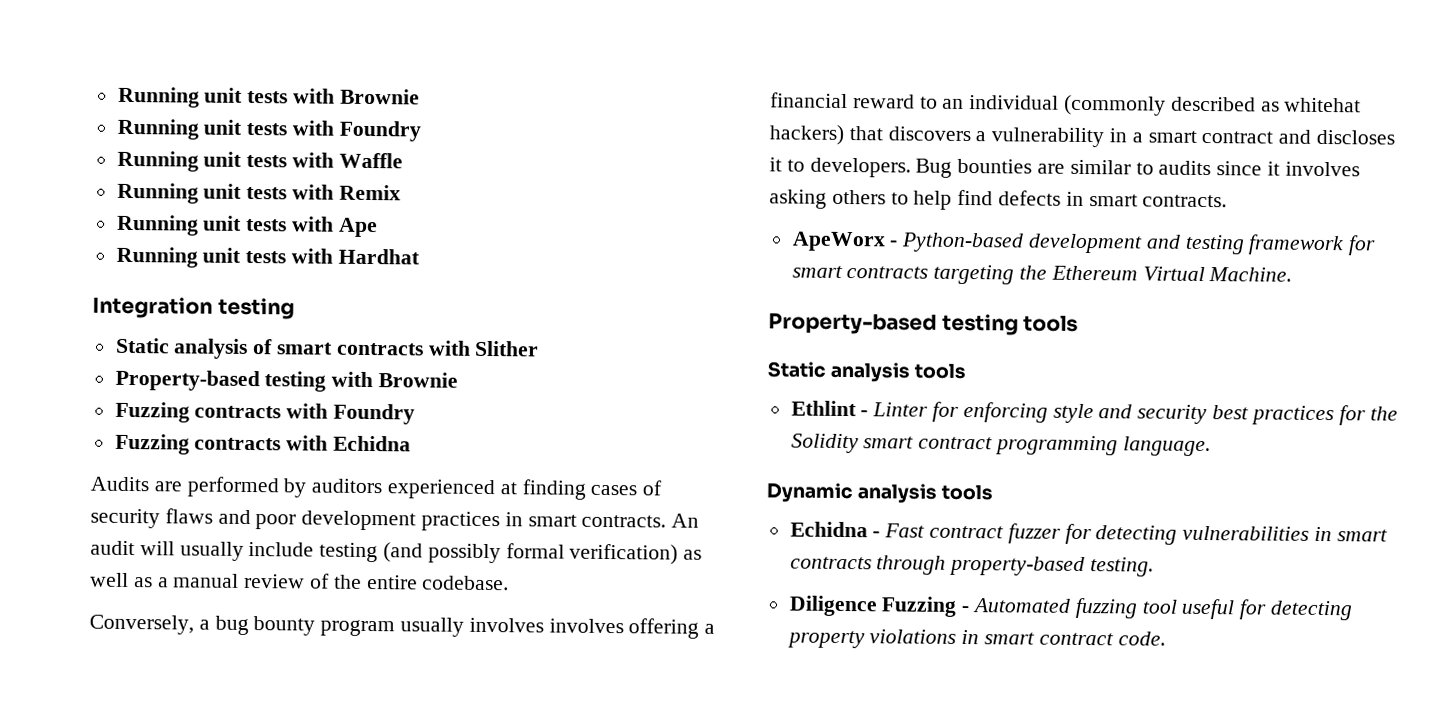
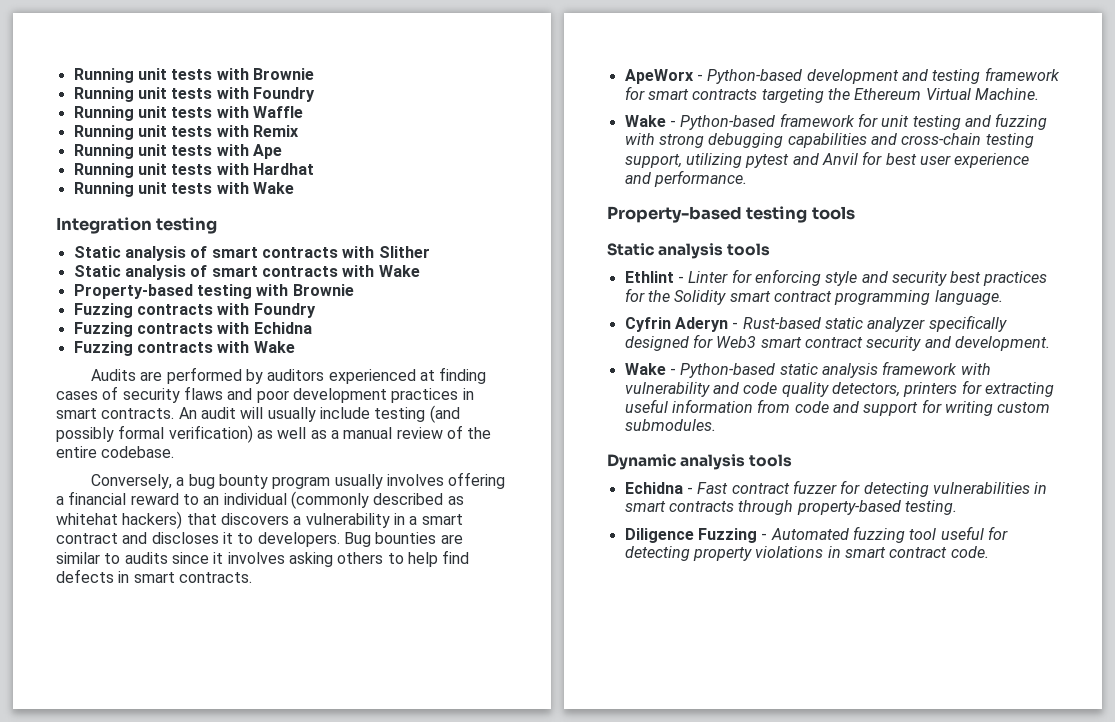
(420, 256) none -> [73,182,294,197] // Running unit tests with Wake
(540, 348) none -> [73,265,420,280] // Static analysis of smart contracts with Wake
(412, 443) none -> [73,341,295,356] // Fuzzing contracts with Wake
[548,618,624,634] involves -> (444, 480) none
(1293, 274) none -> [624,113,1048,130] [624,133,1034,148] [624,151,1030,168] [624,170,747,187] // Wake - Python-based framework for unit testing and fuzzing with strong debugging capabilities and cross-chain testing support, utilizing pytest and Anvil for best user experience and performance.
(1211, 446) none -> [624,315,1007,332] [624,334,1050,351] [624,361,991,378] [624,380,1054,397] [624,399,1051,416] [624,419,716,431] // Cyfrin Aderyn - Rust-based static analyzer specifically designed for Web3 smart contract security and development. // Wake - Python-based static analysis framework with vulnerability and code quality detectors, printers for extracting useful information from code and support for writing custom submodules.

